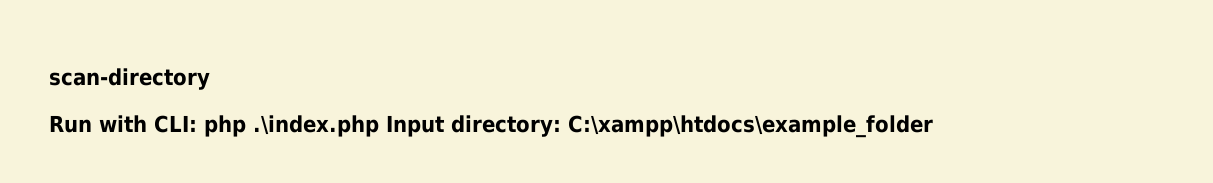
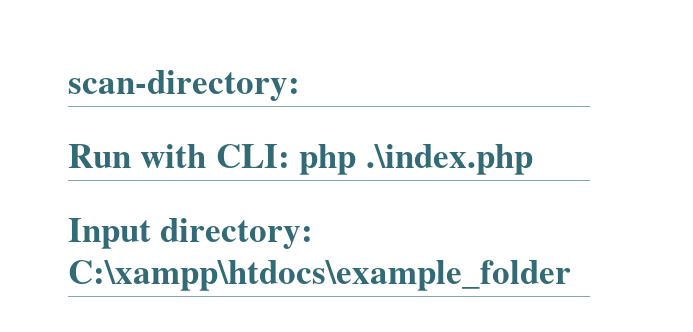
[49,68,210,90] scan-directory -> [68,70,300,101] scan-directory:
(379, 126) none -> (533, 159) //

